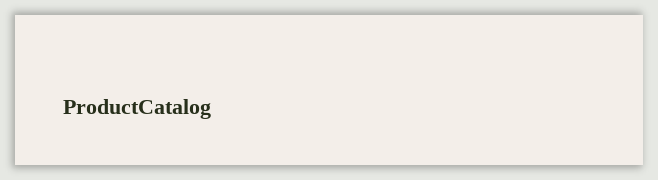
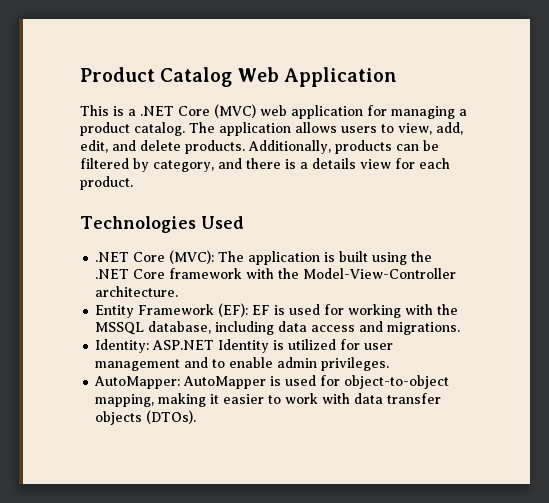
[63,99,211,119] ProductCatalog -> [80,67,397,87] [80,104,467,119] [80,122,463,136] [80,140,439,154] [80,158,450,172] [80,176,133,190] [80,216,244,233] [95,250,433,265] [95,268,457,279] [95,286,179,297] [95,303,459,318] [95,321,461,335] [95,339,394,353] [95,357,390,371] [94,375,450,389] [95,393,442,407] [95,410,197,425] Product Catalog Web Application // This is a .NET Core (MVC) web application for managing a product catalog. The application allows users to view, add, edit, and delete products. Additionally, products can be filtered by category, and there is a details view for each product. // Technologies Used // .NET Core (MVC): The application is built using the .NET Core framework with the Model-View-Controller architecture. // Entity Framework (EF): EF is used for working with the MSSQL database, including data access and migrations. // Identity: ASP.NET Identity is utilized for user management and to enable admin privileges. // AutoMapper: AutoMapper is used for object-to-object mapping, making it easier to work with data transfer objects (DTOs).

